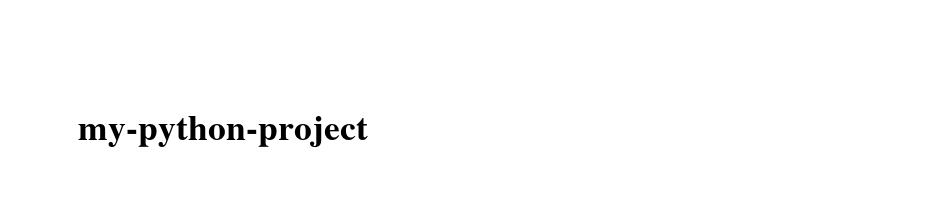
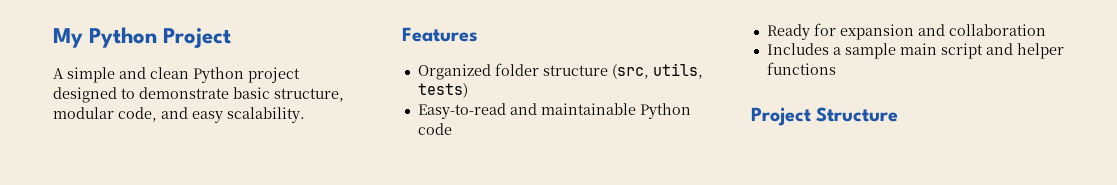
[78,116,368,148] my-python-project -> [53,27,232,48] [53,67,300,83] [53,87,344,103] [53,107,305,123] [402,27,478,42] [417,63,703,80] [417,83,468,98] [417,103,691,119] [417,123,452,135] [766,23,1046,40] [766,43,1064,59] [766,62,836,75] [751,107,899,126] My Python Project // A simple and clean Python project designed to demonstrate basic structure, modular code, and easy scalability. // Features // Organized folder structure (src, utils, tests) // Easy-to-read and maintainable Python code // Ready for expansion and collaboration // Includes a sample main script and helper functions // Project Structure

